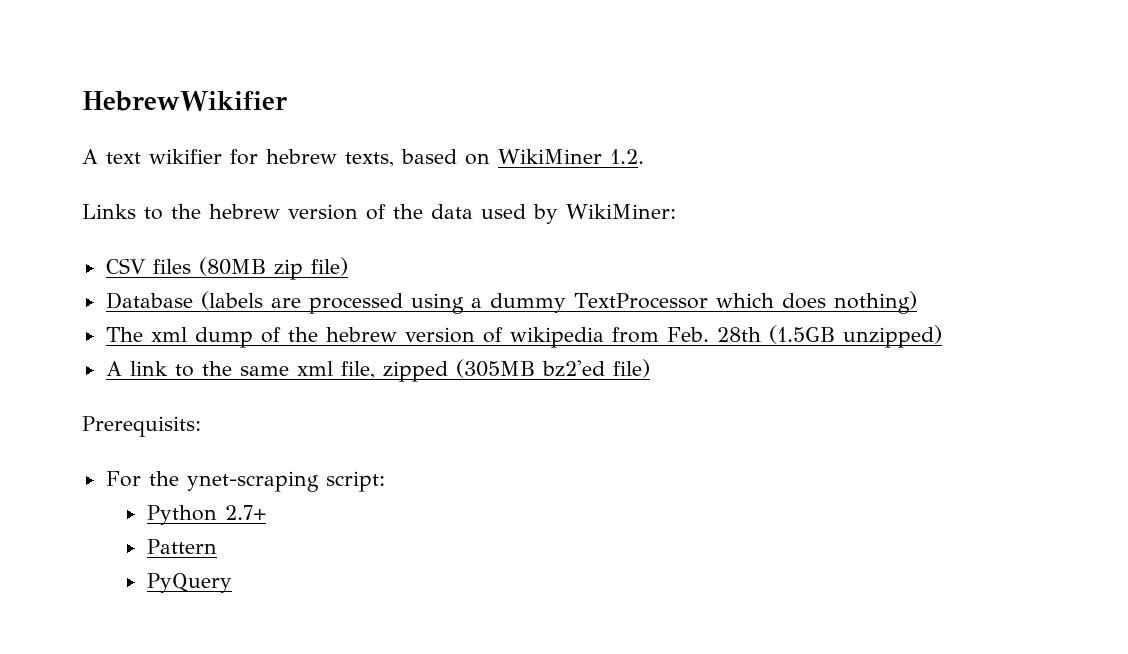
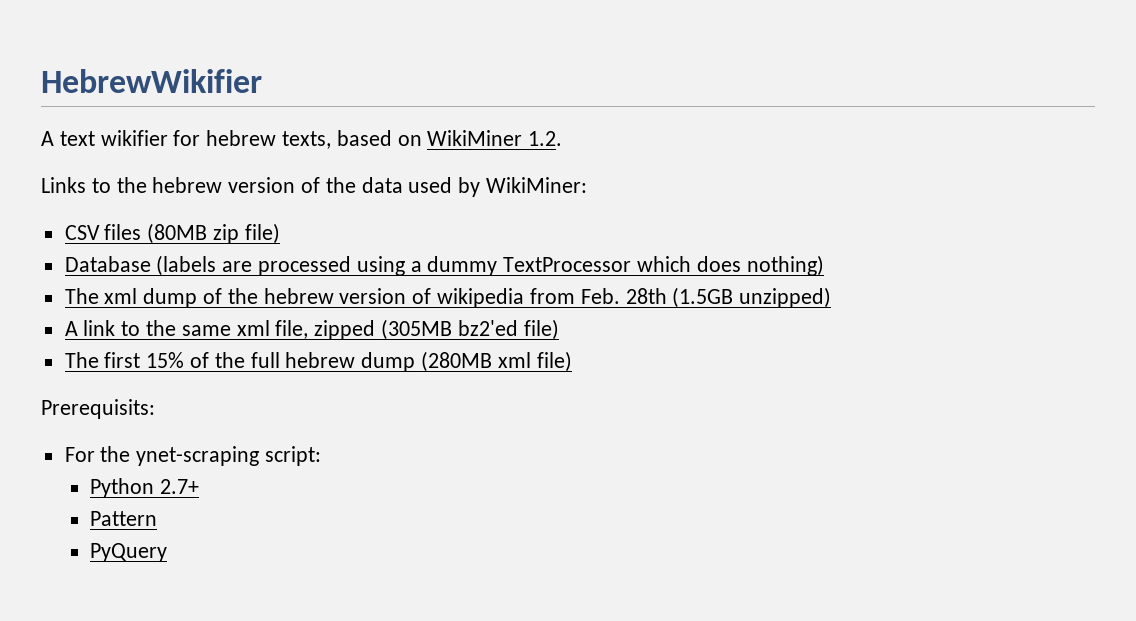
(650, 368) none -> [64,351,572,372] // The first 15% of the full hebrew dump (280MB xml file)

